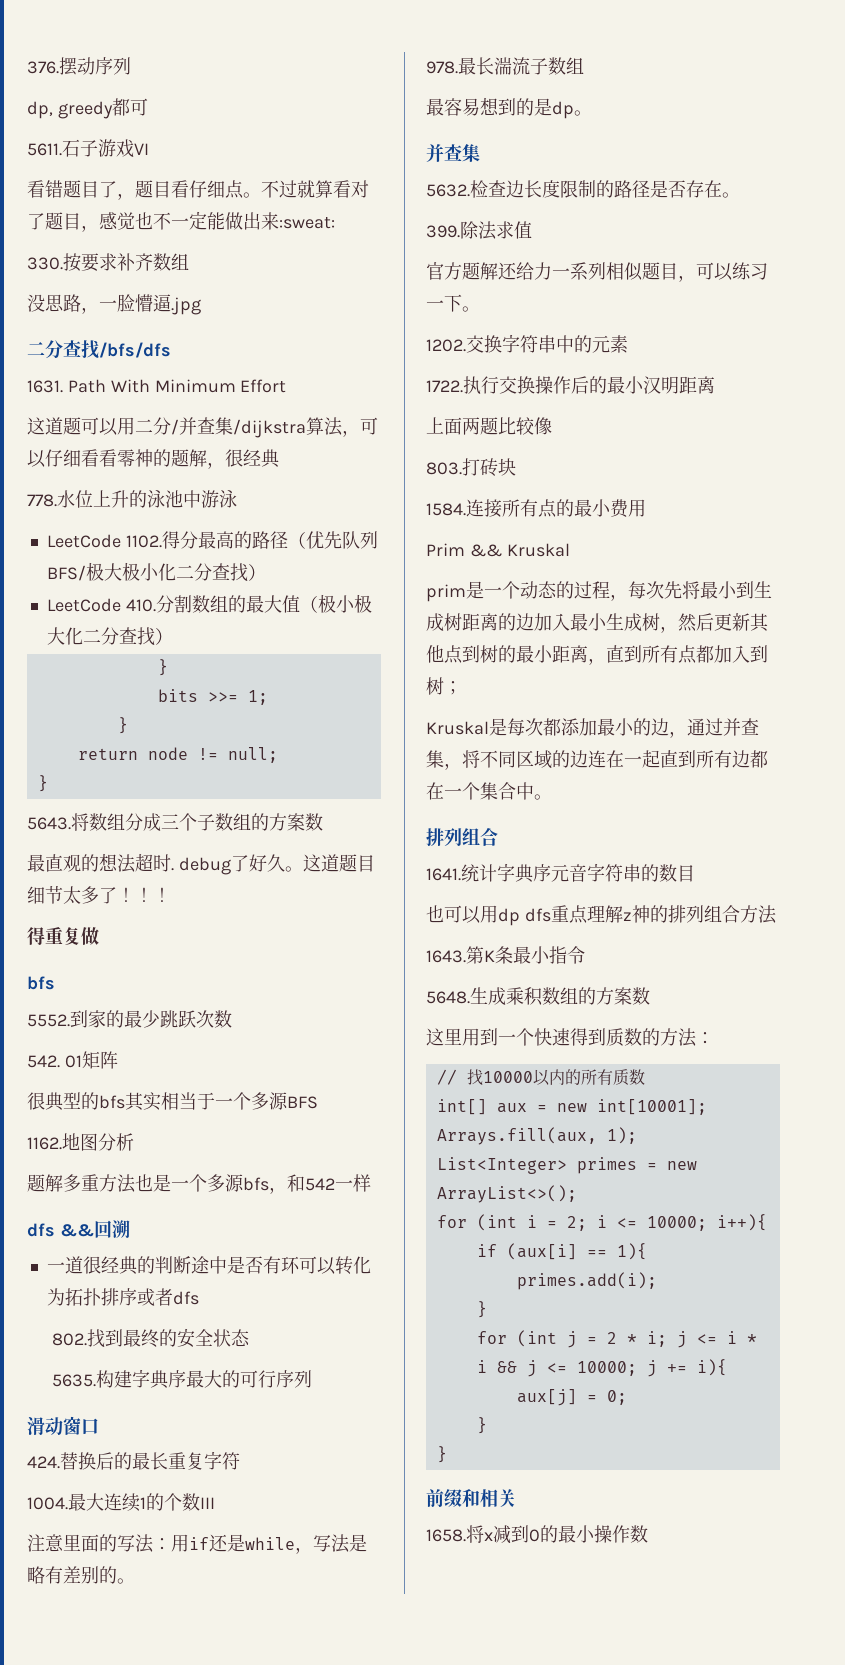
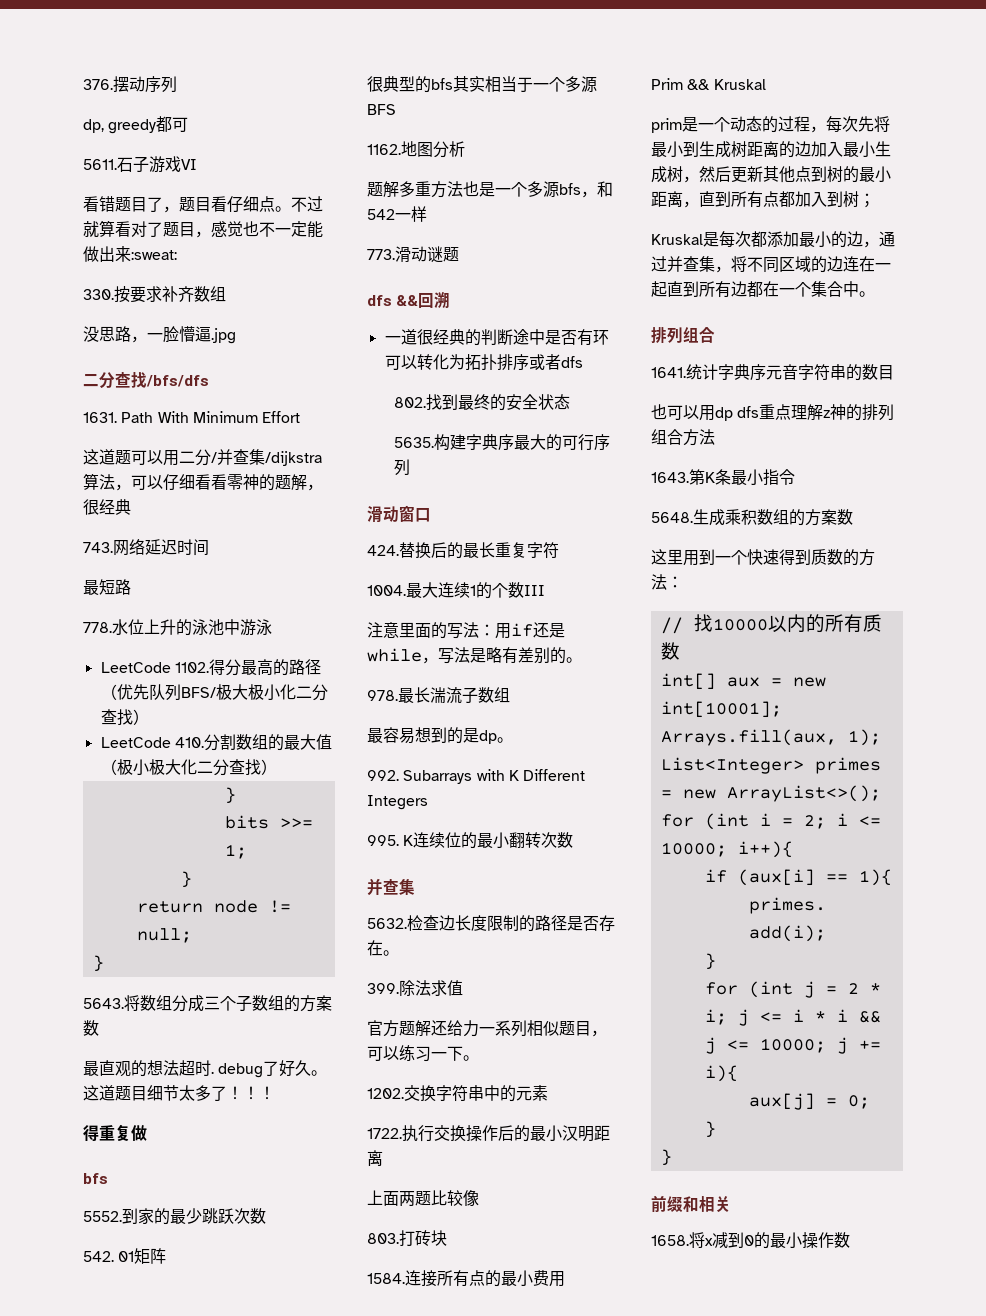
(280, 458) none -> [83,538,209,556] [83,579,131,595] // 743.网络延迟时间 // 最短路
(371, 1183) none -> [367,246,459,263] // 773.滑动谜题
(592, 113) none -> [367,769,586,784] [367,795,428,810] [367,832,574,849] // 992. Subarrays with K Different Integers // 995. K连续位的最小翻转次数

